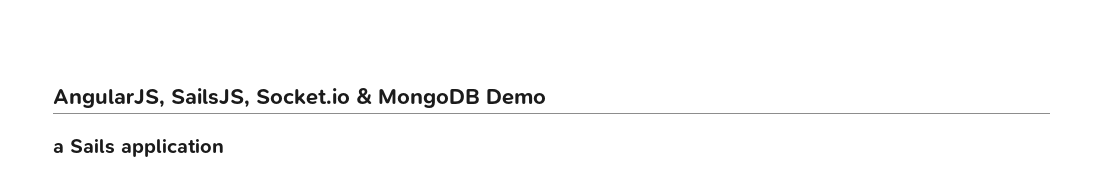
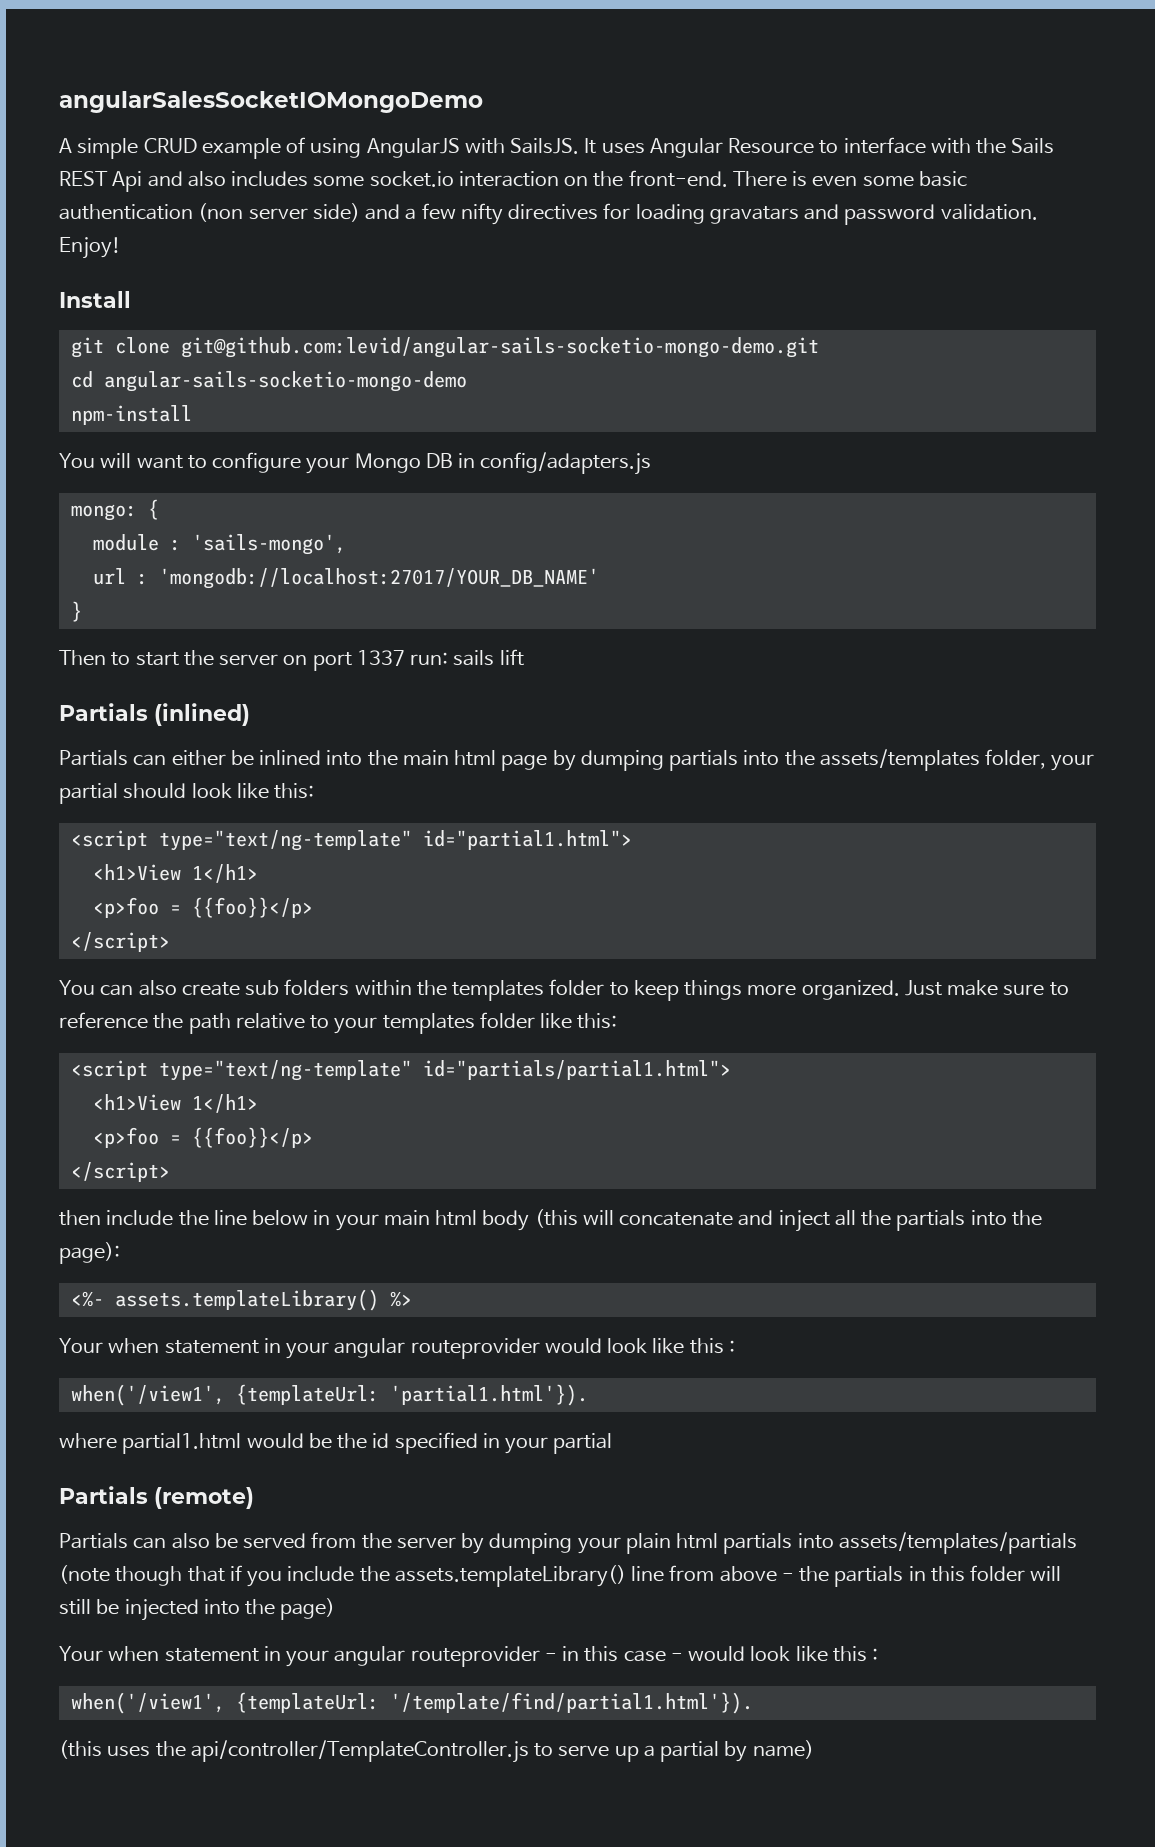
[53,88,546,108] [53,138,224,157] AngularJS, SailsJS, Socket.io & MongoDB Demo // a Sails application -> [59,91,483,113] [59,137,1055,159] [59,170,967,192] [59,203,1038,225] [59,237,121,259] [59,291,131,308] [70,337,819,358] [70,371,467,392] [70,405,192,425] [59,452,652,475] [70,499,159,521] [92,534,346,555] [92,568,599,589] [70,601,82,622] [59,649,524,671] [59,703,250,726] [59,749,1095,771] [59,783,315,804] [70,830,632,851] [92,864,258,883] [92,897,313,918] [70,932,170,952] [59,979,1069,1001] [59,1012,618,1034] [70,1060,731,1081] [92,1094,258,1113] [92,1127,313,1148] [70,1162,170,1182] [59,1209,1043,1232] [59,1242,120,1264] [70,1289,412,1311] [59,1338,735,1359] [70,1384,588,1406] [59,1432,613,1454] [59,1486,254,1509] [59,1532,1077,1554] [59,1565,1062,1587] [59,1598,336,1621] [59,1646,879,1667] [70,1692,753,1714] [59,1740,814,1763] angularSalesSocketIOMongoDemo // A simple CRUD example of using AngularJS with SailsJS. It uses Angular Resource to interface with the Sails REST Api and also includes some socket.io interaction on the front-end. There is even some basic authentication (non server side) and a few nifty directives for loading gravatars and password validation. Enjoy! // Install // git clone git@github.com:levid/angular-sails-socketio-mongo-demo.git // cd angular-sails-socketio-mongo-demo // npm-install // You will want to configure your Mongo DB in config/adapters.js // mongo: { // module : 'sails-mongo', // url : 'mongodb://localhost:27017/YOUR_DB_NAME' // } // Then to start the server on port 1337 run: sails lift // Partials (inlined) // Partials can either be inlined into the main html page by dumping partials into the assets/templates folder, your partial should look like this: // <script type="text/ng-template" id="partial1.html"> // <h1>View 1</h1> // <p>foo = {{foo}}</p> // </script> // You can also create sub folders within the templates folder to keep things more organized. Just make sure to reference the path relative to your templates folder like this: // <script type="text/ng-template" id="partials/partial1.html"> // <h1>View 1</h1> // <p>foo = {{foo}}</p> // </script> // then include the line below in your main html body (this will concatenate and inject all the partials into the page): // <%- assets.templateLibrary() %> // Your when statement in your angular routeprovider would look like this : // when('/view1', {templateUrl: 'partial1.html'}). // where partial1.html would be the id specified in your partial // Partials (remote) // Partials can also be served from the server by dumping your plain html partials into assets/templates/partials (note though that if you include the assets.templateLibrary() line from above - the partials in this folder will still be injected into the page) // Your when statement in your angular routeprovider - in this case - would look like this : // when('/view1', {templateUrl: '/template/find/partial1.html'}). // (this uses the api/controller/TemplateController.js to serve up a partial by name)

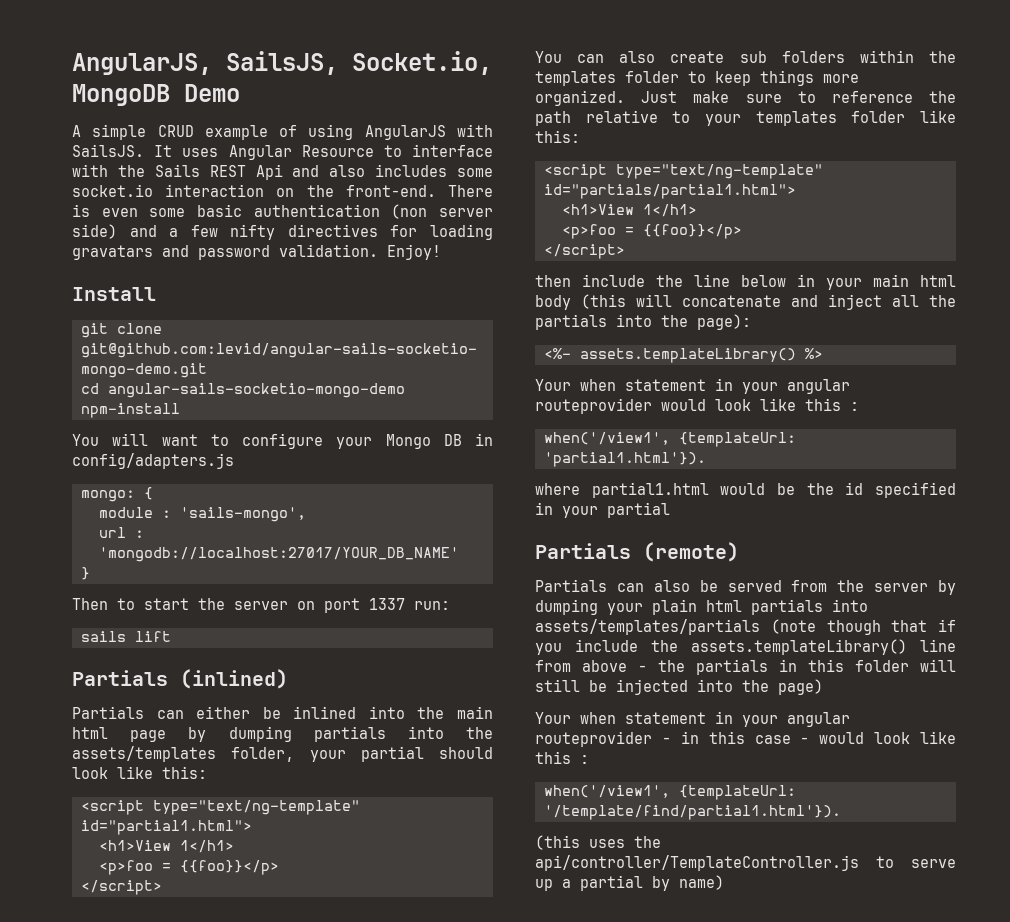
[59,91,483,113] angularSalesSocketIOMongoDemo -> [72,51,492,75] [72,84,240,106] AngularJS, SailsJS, Socket.io, MongoDB Demo
(449, 658) none -> (450, 605) //

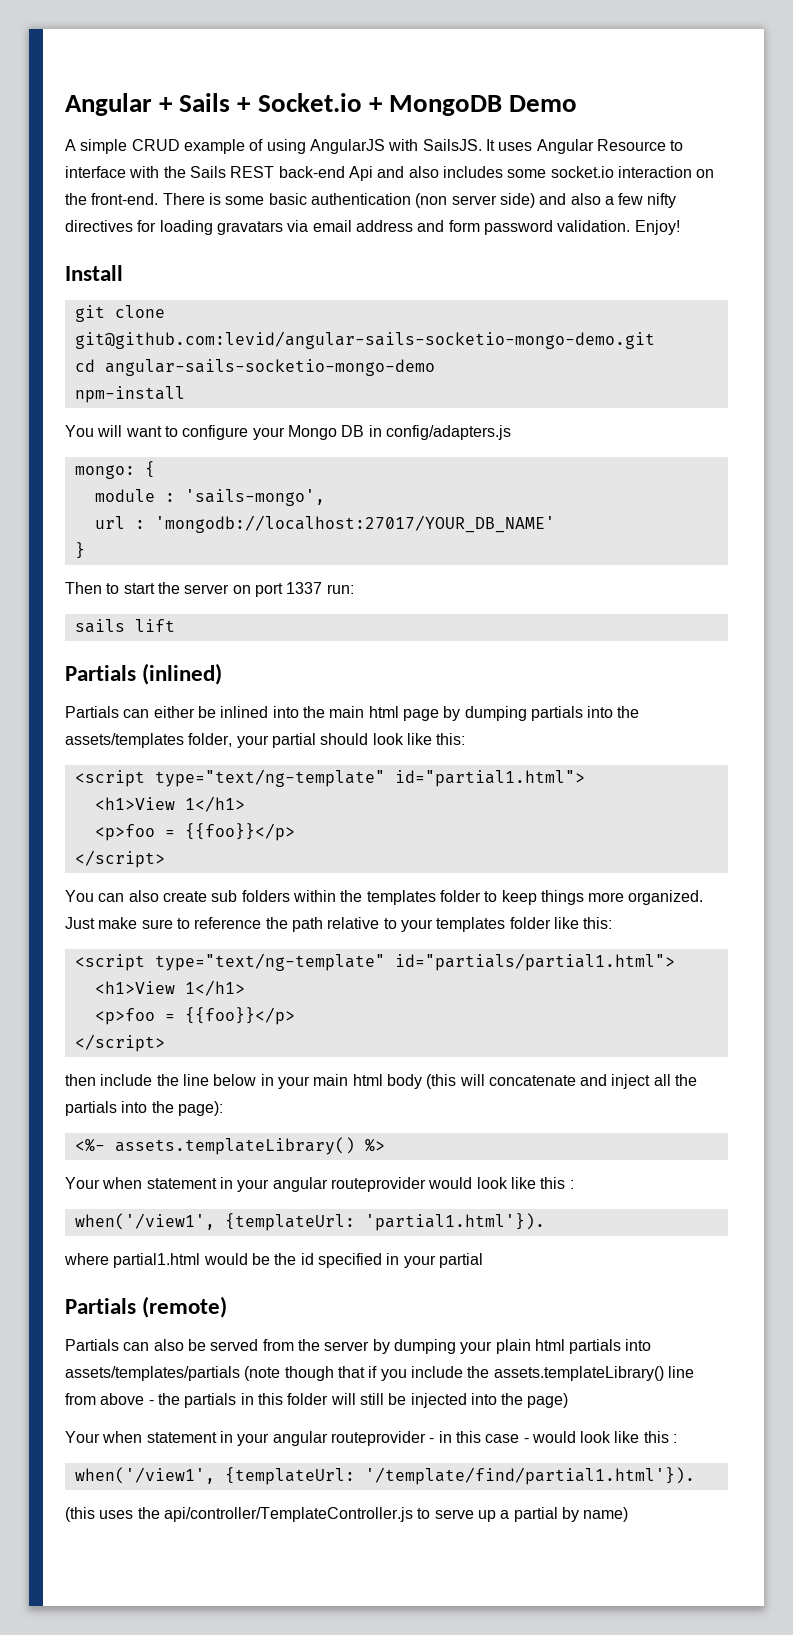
[72,51,492,75] AngularJS, SailsJS, Socket.io, -> [65,93,382,116] Angular + Sails + Socket.io +
(246, 171) none -> [278,166,345,178] back-end
[101,208,138,217] even -> (221, 199) none
(157, 231) none -> [570,193,601,205] also
[162,245,189,257] and -> [287,220,480,232] via email address and form

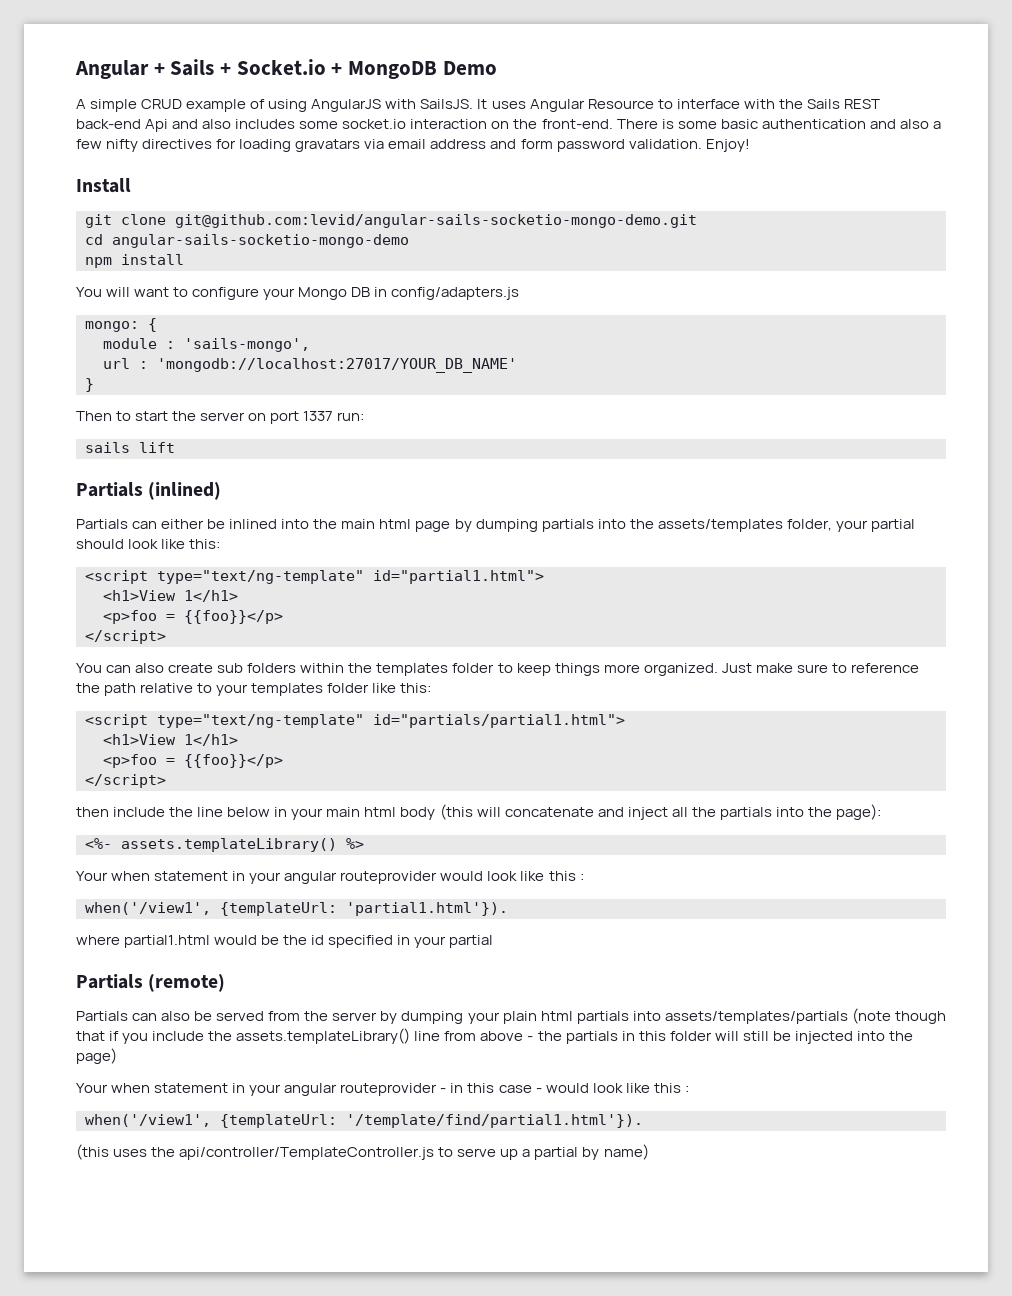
[415,193,535,208] (non server side) -> (866, 124) none
[74,386,185,403] npm-install -> [85,254,184,268] npm install

